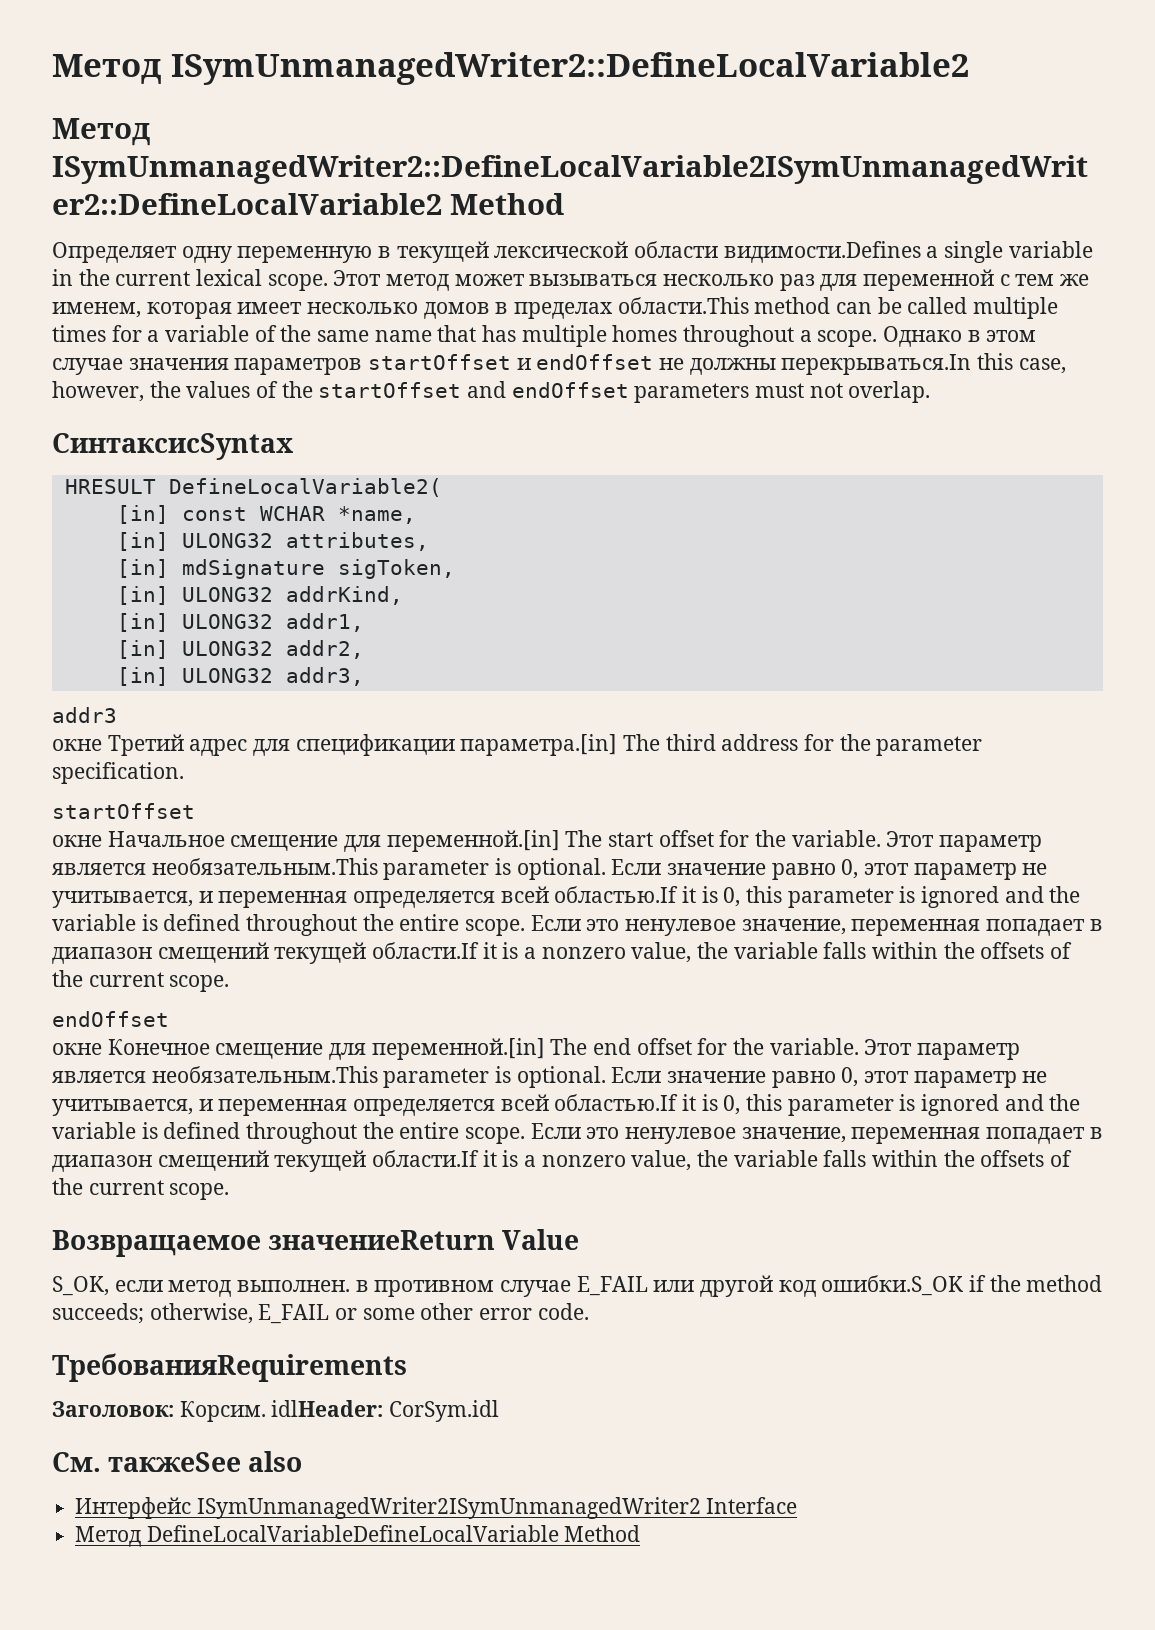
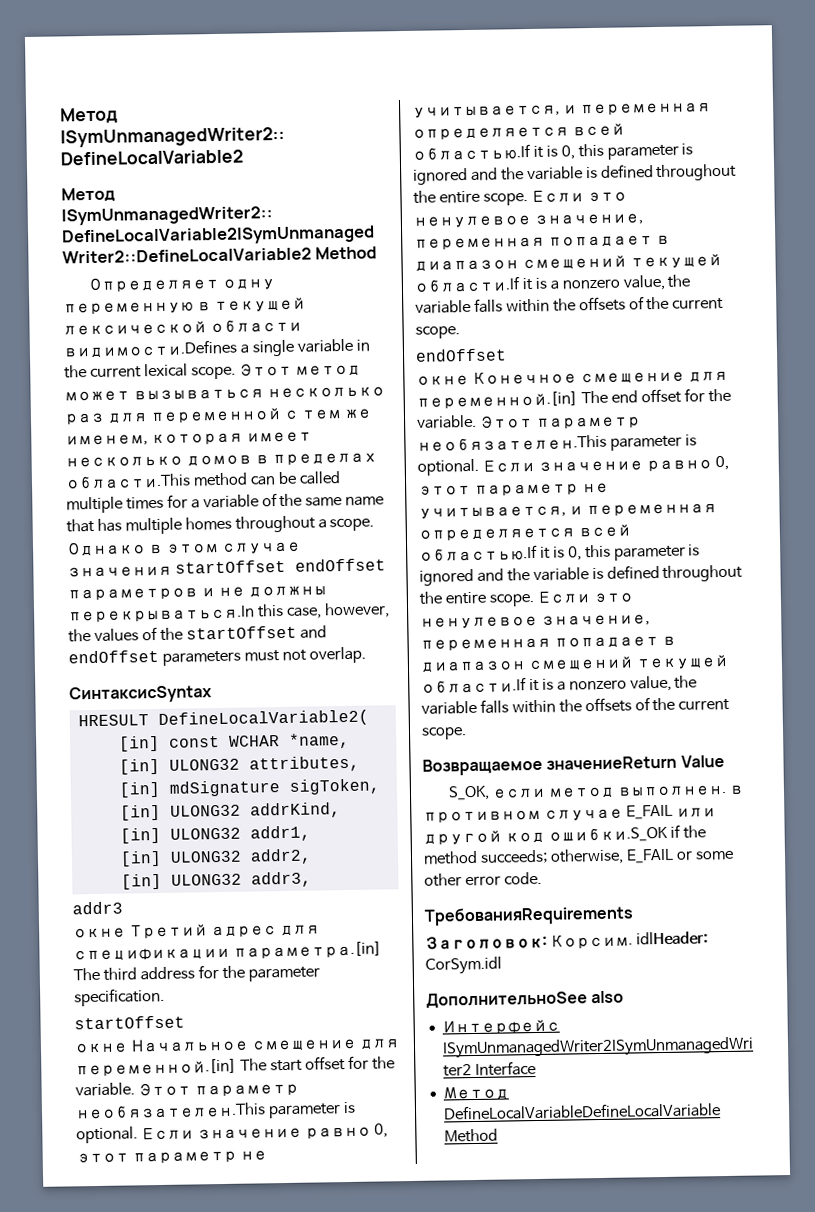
[234,354,654,375] параметров startOffset и endOffset -> [174,558,386,574] [67,587,215,601] startOffset endOffset параметров и
[52,858,378,875] является необязательным.This -> [75,1102,266,1120] необязателен.This
[52,1066,378,1083] является необязательным.This -> [417,434,607,452] необязателен.This
[52,1452,242,1472] См. такжеSee -> [426,991,588,1009] ДополнительноSee

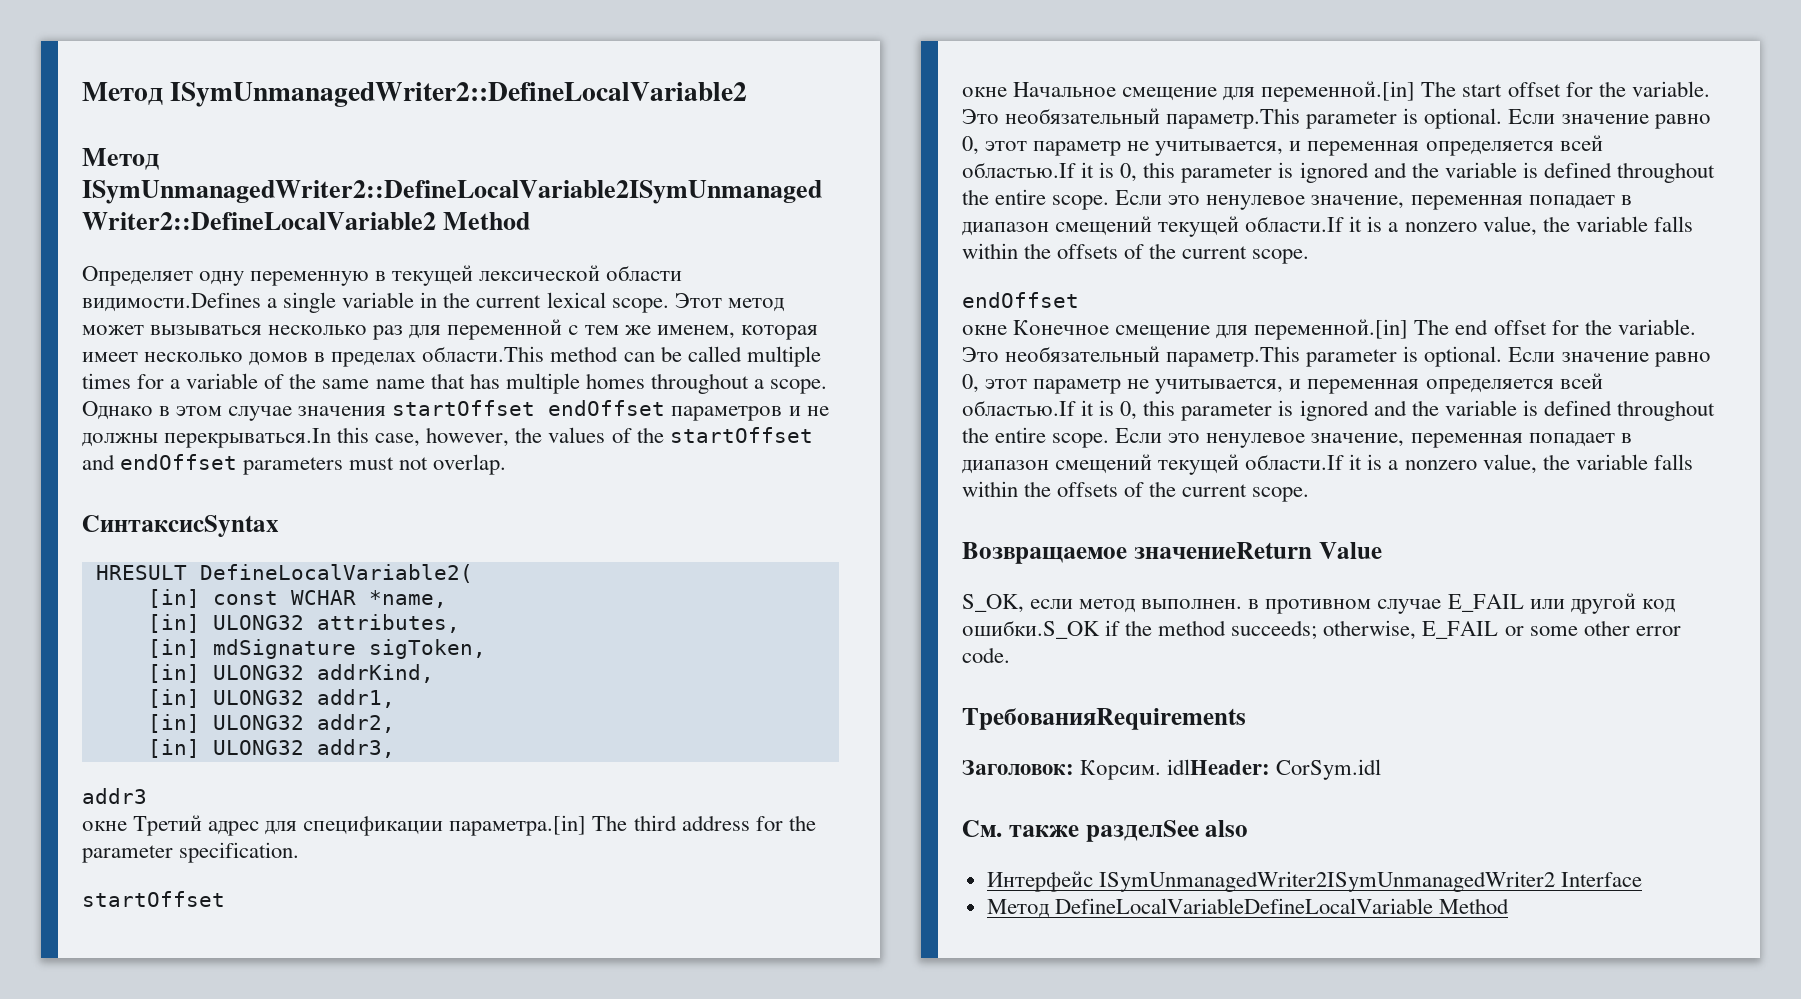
[137,1082,299,1097] [75,1102,266,1120] Этот параметр необязателен.This -> [962,108,1301,129] Это необязательный параметр.This
[478,414,641,429] [417,434,607,452] Этот параметр необязателен.This -> [962,346,1301,367] Это необязательный параметр.This
[426,991,588,1009] ДополнительноSee -> [962,820,1199,842] См. также разделSee

